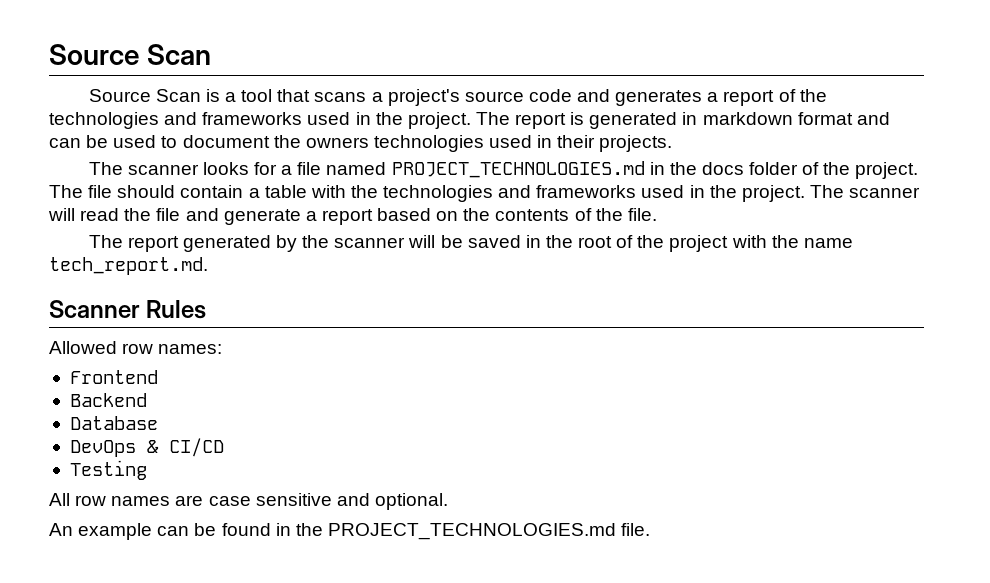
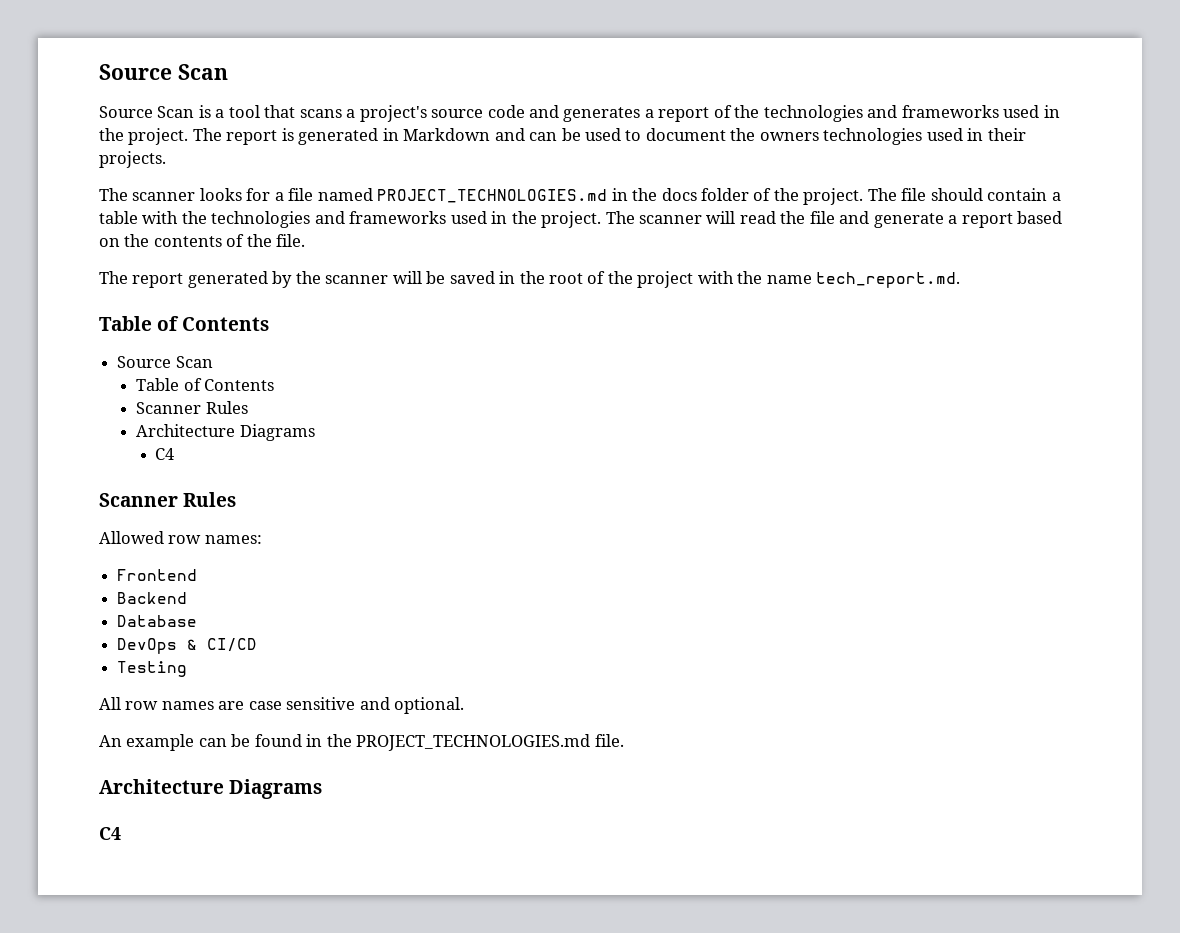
[702,112,853,125] markdown format -> [403,128,491,141] Markdown
(208, 266) none -> [99,316,270,331] [117,356,213,368] [136,378,275,391] [136,401,248,414] [136,424,315,441] [155,448,175,460] // Table of Contents // Source Scan // Table of Contents // Scanner Rules // Architecture Diagrams // C4
(651, 529) none -> [99,779,323,799] [99,827,121,840] // Architecture Diagrams // C4

